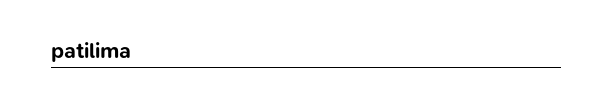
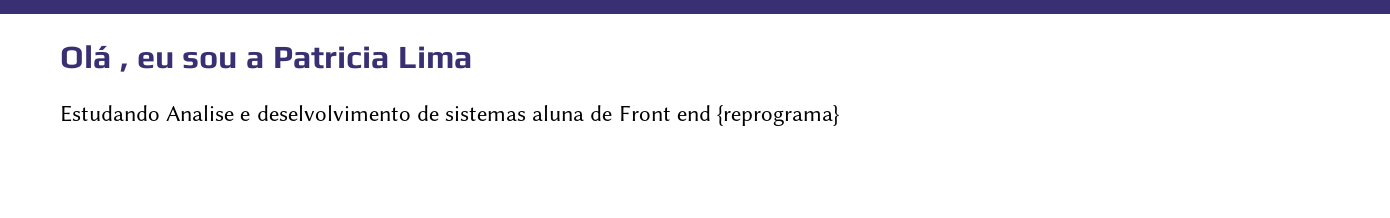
[51,42,131,62] patilima -> [60,45,472,72] [60,105,841,126] Olá , eu sou a Patricia Lima // Estudando Analise e deselvolvimento de sistemas aluna de Front end {reprograma}

